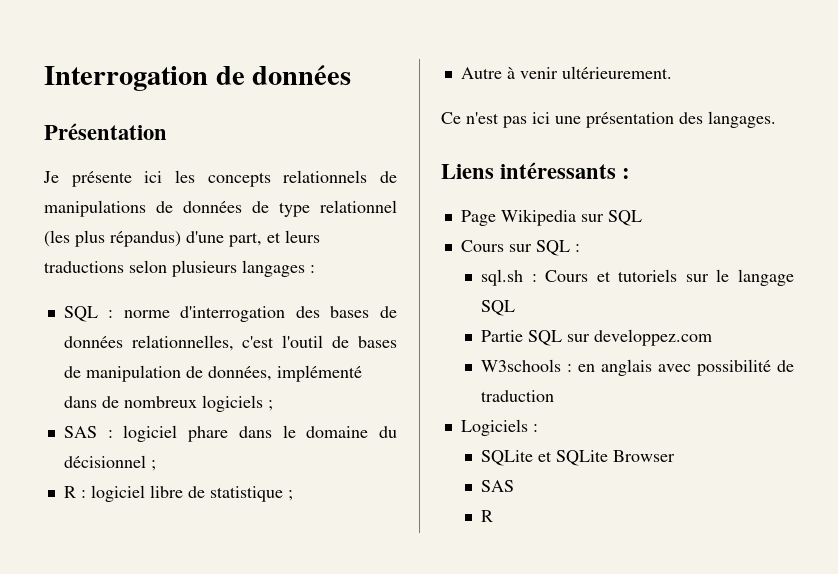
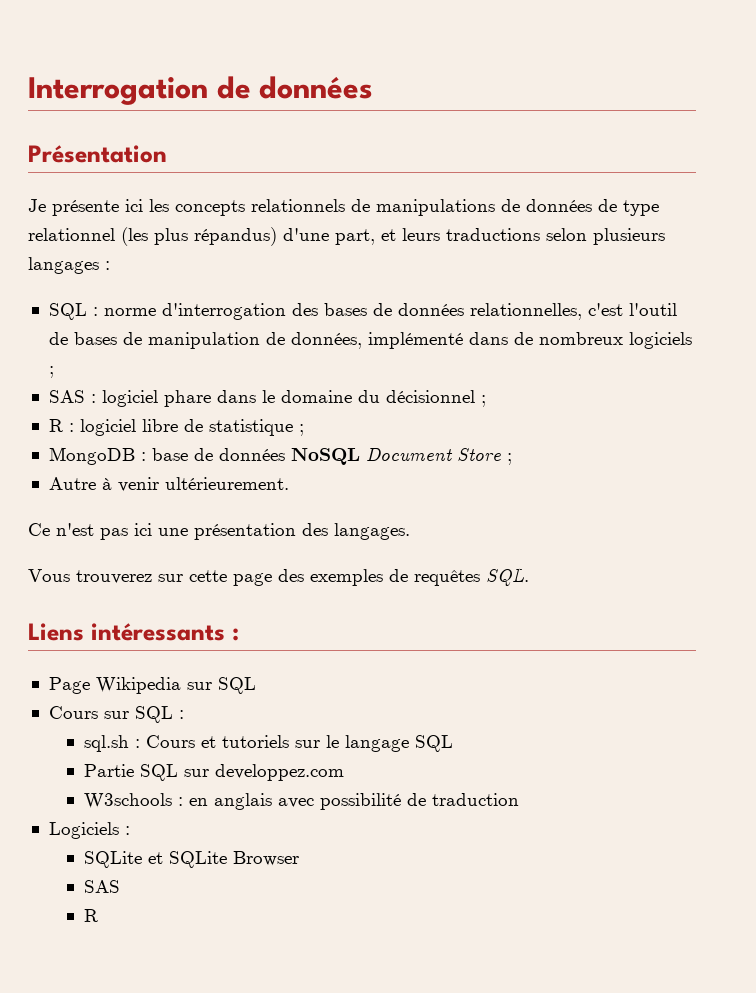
(293, 495) none -> [48,447,512,465] // MongoDB : base de données NoSQL Document Store ;
(776, 119) none -> [28,568,529,586] // Vous trouverez sur cette page des exemples de requêtes SQL.

